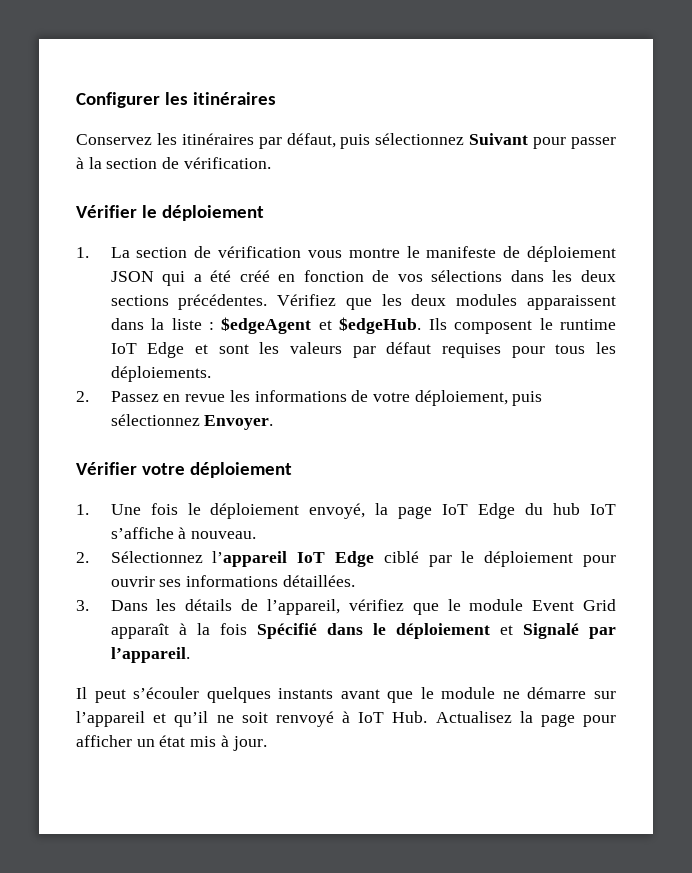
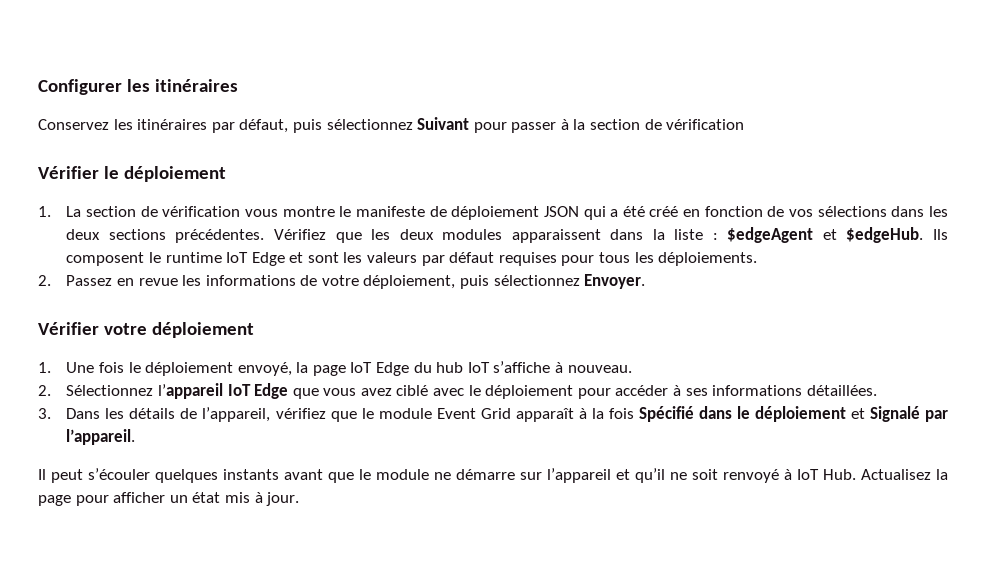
[183,157,271,169] vérification. -> [666,119,745,130] vérification
[383,551,452,567] ciblé par -> [292,385,465,399] que vous avez ciblé avec
[110,576,155,587] ouvrir -> [615,385,682,396] accéder à

